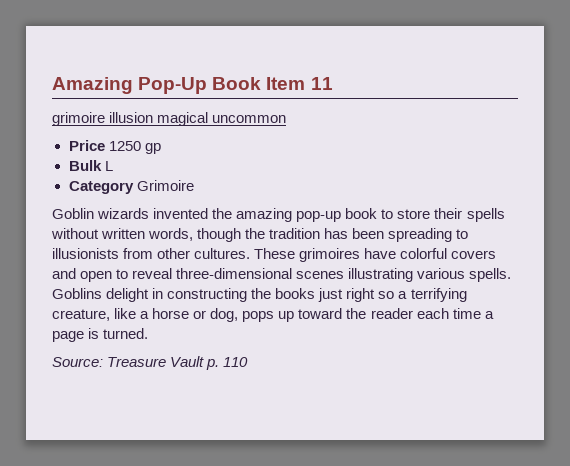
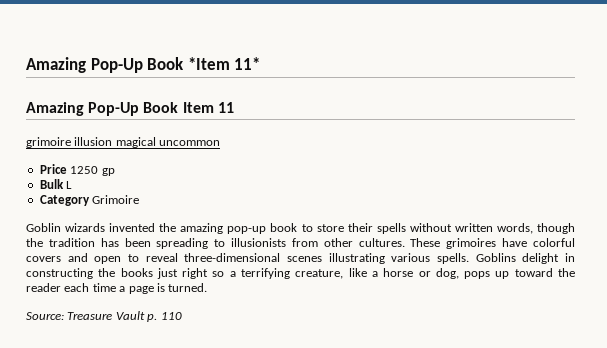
[52,77,262,94] Amazing Pop-Up Book -> [26,57,261,73] [26,102,179,116] Amazing Pop-Up Book *Item 11* // Amazing Pop-Up Book

